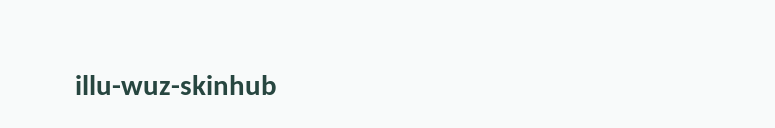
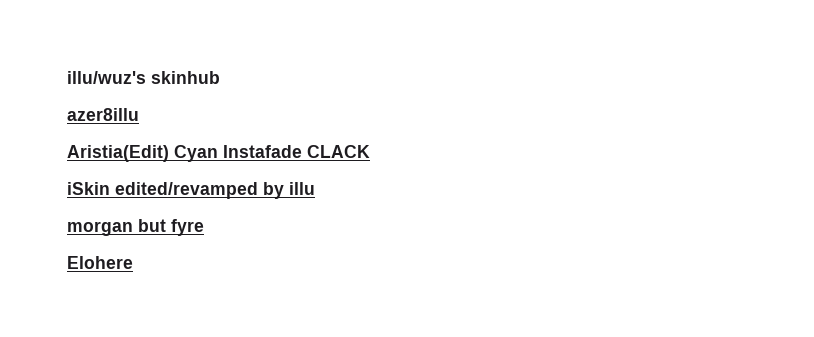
[75,75,277,95] illu-wuz-skinhub -> [67,71,220,84] [67,108,139,121] [67,145,370,162] [67,182,315,199] [67,219,204,236] [67,256,133,269] illu/wuz's skinhub // azer8illu // Aristia(Edit) Cyan Instafade CLACK // iSkin edited/revamped by illu // morgan but fyre // Elohere

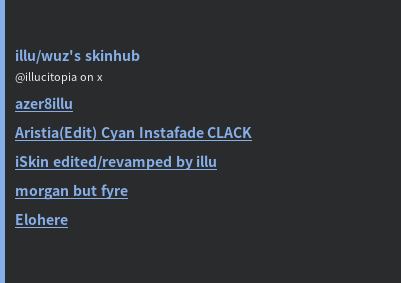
(220, 77) none -> [15,72,103,84] // @illucitopia on x

